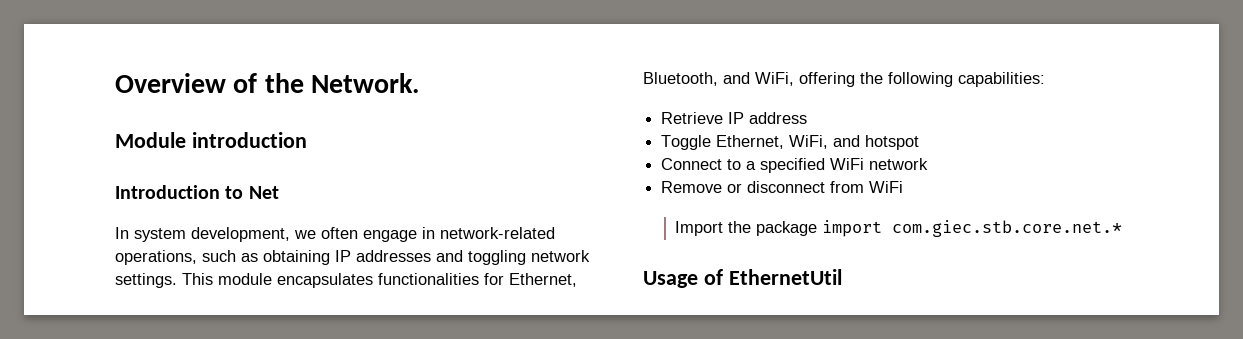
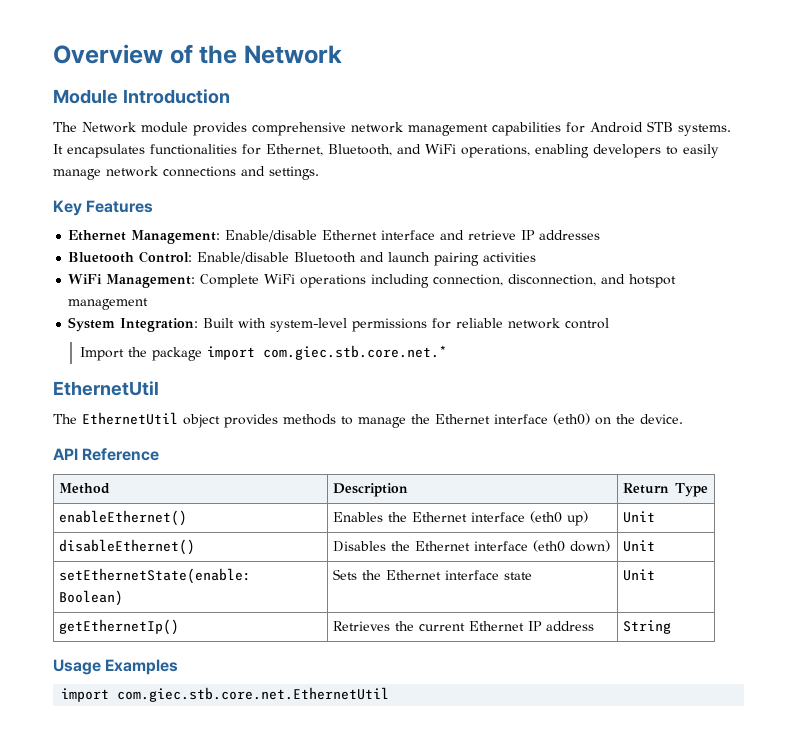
[311,73,420,93] Network. -> [243,45,342,64] Network
[191,132,307,148] [115,185,279,199] [115,227,555,242] [115,250,590,265] [115,273,272,288] introduction // Introduction to Net // In system development, we often engage in network-related operations, such as obtaining IP addresses and toggling network settings. This module -> [122,89,230,104] [53,121,731,136] [53,144,63,154] Introduction // The Network module provides comprehensive network management capabilities for Android STB systems. It
[755,72,1045,87] [661,112,808,124] [661,135,920,150] [661,158,929,173] [661,181,904,193] WiFi, offering the following capabilities: // Retrieve IP address // Toggle Ethernet, WiFi, and hotspot // Connect to a specified WiFi network // Remove or disconnect from WiFi -> [425,144,719,158] [53,166,319,180] [53,200,154,216] [68,230,601,244] [68,251,537,266] [68,274,677,288] [68,298,149,310] [68,317,610,332] WiFi operations, enabling developers to easily manage network connections and settings. // Key Features // Ethernet Management: Enable/disable Ethernet interface and retrieve IP addresses // Bluetooth Control: Enable/disable Bluetooth and launch pairing activities // WiFi Management: Complete WiFi operations including connection, disconnection, and hotspot management // System Integration: Built with system-level permissions for reliable network control
[643,269,842,288] Usage of EthernetUtil -> [53,381,159,396] [53,412,683,428] [53,448,160,461] [59,483,111,494] [333,483,409,497] [623,483,709,497] [59,510,188,526] [333,511,589,526] [623,511,656,523] [59,539,196,555] [333,540,611,552] [623,540,656,552] [59,568,252,584] [59,590,124,606] [333,569,533,580] [623,569,656,581] [59,619,180,635] [333,621,595,631] [623,620,672,634] [53,659,179,675] [61,687,390,702] EthernetUtil // The EthernetUtil object provides methods to manage the Ethernet interface (eth0) on the device. // API Reference // Method | Description | Return Type // enableEthernet() | Enables the Ethernet interface (eth0 up) | Unit // disableEthernet() | Disables the Ethernet interface (eth0 down) | Unit // setEthernetState(enable: Boolean) | Sets the Ethernet interface state | Unit // getEthernetIp() | Retrieves the current Ethernet IP address | String // Usage Examples // import com.giec.stb.core.net.EthernetUtil

